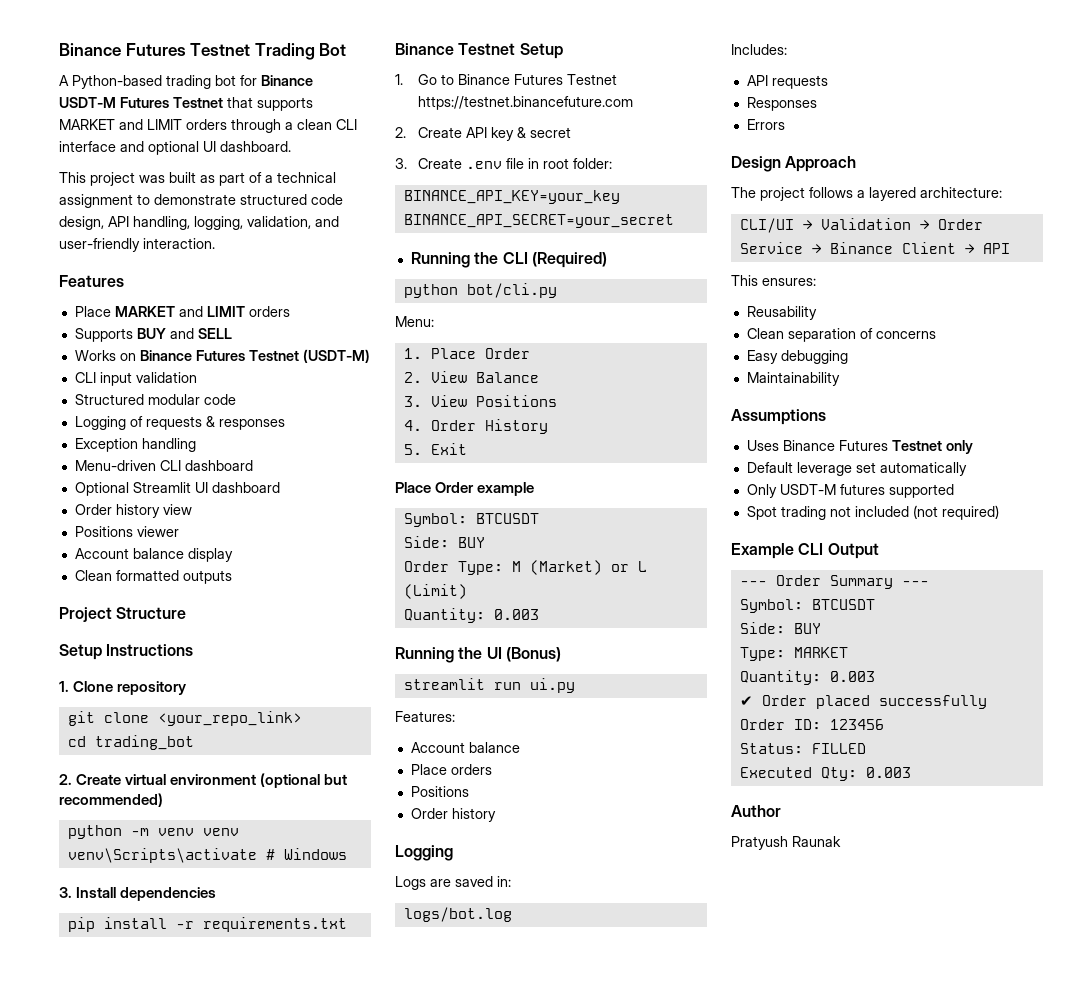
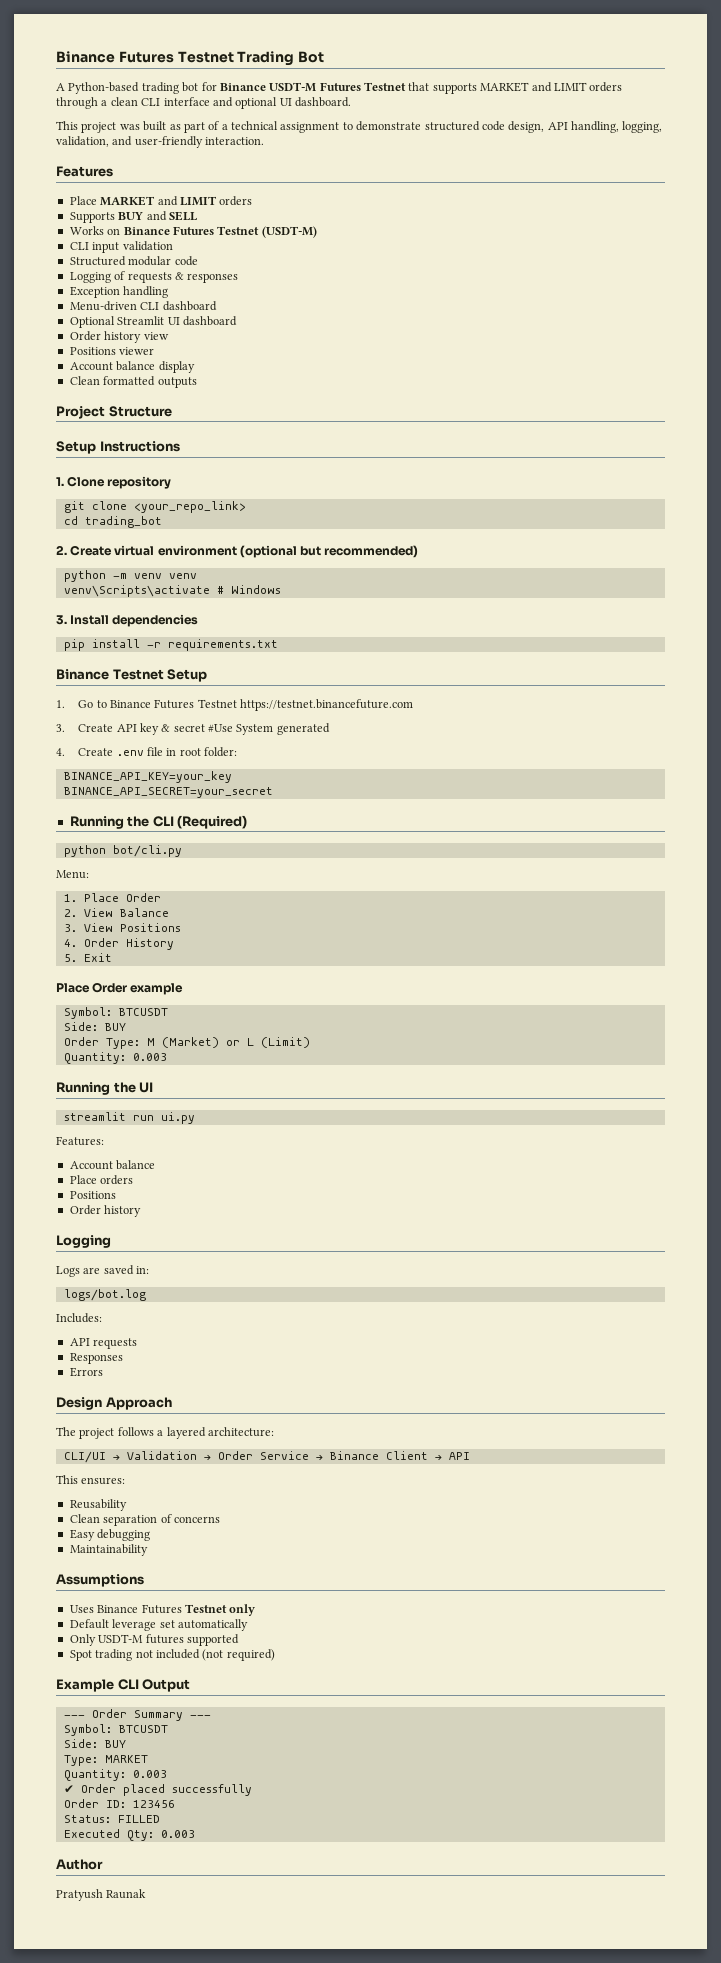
[395,127,406,138] 2. -> [56,724,65,732] 3.
[395,158,407,169] // 3. -> [208,723,330,735] [56,748,65,756] #Use System generated // 4.
[505,647,561,662] (Bonus) -> (154, 1087) none

